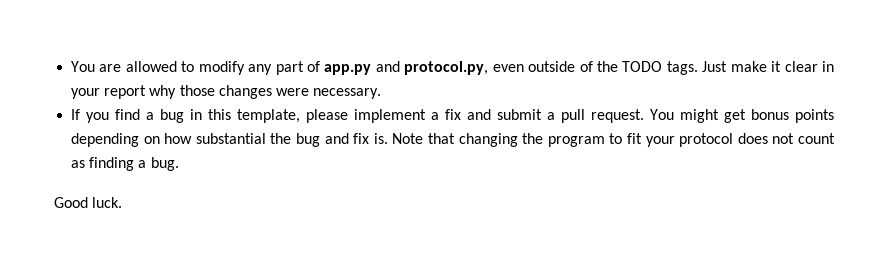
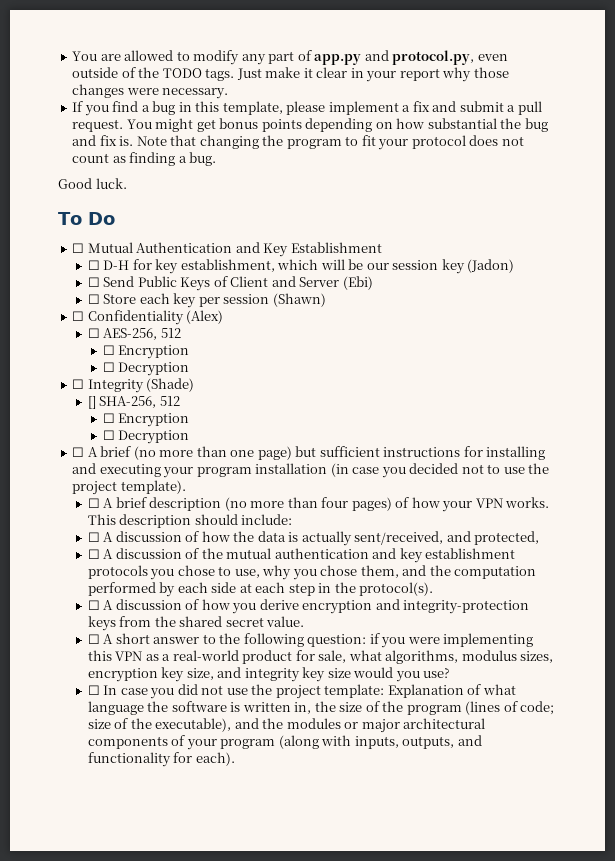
(123, 202) none -> [58,212,115,225] [72,242,382,257] [87,259,515,274] [87,276,373,291] [87,293,326,308] [72,310,224,325] [87,328,181,340] [102,345,190,359] [102,362,190,376] [72,378,195,393] [87,396,180,409] [102,413,190,427] [102,430,190,444] [72,446,546,460] [72,463,550,478] [72,480,186,495] [87,497,550,512] [87,514,293,528] [87,531,540,546] [87,548,516,563] [87,565,537,580] [87,582,434,597] [87,599,530,614] [87,616,305,631] [87,633,534,648] [87,650,554,664] [87,667,451,682] [87,684,516,699] [87,701,555,715] [87,718,486,733] [87,735,482,750] [87,752,235,767] // To Do // ☐ Mutual Authentication and Key Establishment // ☐ D-H for key establishment, which will be our session key (Jadon) // ☐ Send Public Keys of Client and Server (Ebi) // ☐ Store each key per session (Shawn) // ☐ Confidentiality (Alex) // ☐ AES-256, 512 // ☐ Encryption // ☐ Decryption // ☐ Integrity (Shade) // [] SHA-256, 512 // ☐ Encryption // ☐ Decryption // ☐ A brief (no more than one page) but sufficient instructions for installing and executing your program installation (in case you decided not to use the project template). // ☐ A brief description (no more than four pages) of how your VPN works. This description should include: // ☐ A discussion of how the data is actually sent/received, and protected, // ☐ A discussion of the mutual authentication and key establishment protocols you chose to use, why you chose them, and the computation performed by each side at each step in the protocol(s). // ☐ A discussion of how you derive encryption and integrity-protection keys from the shared secret value. // ☐ A short answer to the following question: if you were implementing this VPN as a real-world product for sale, what algorithms, modulus sizes, encryption key size, and integrity key size would you use? // ☐ In case you did not use the project template: Explanation of what language the software is written in, the size of the program (lines of code; size of the executable), and the modules or major architectural components of your program (along with inputs, outputs, and functionality for each).

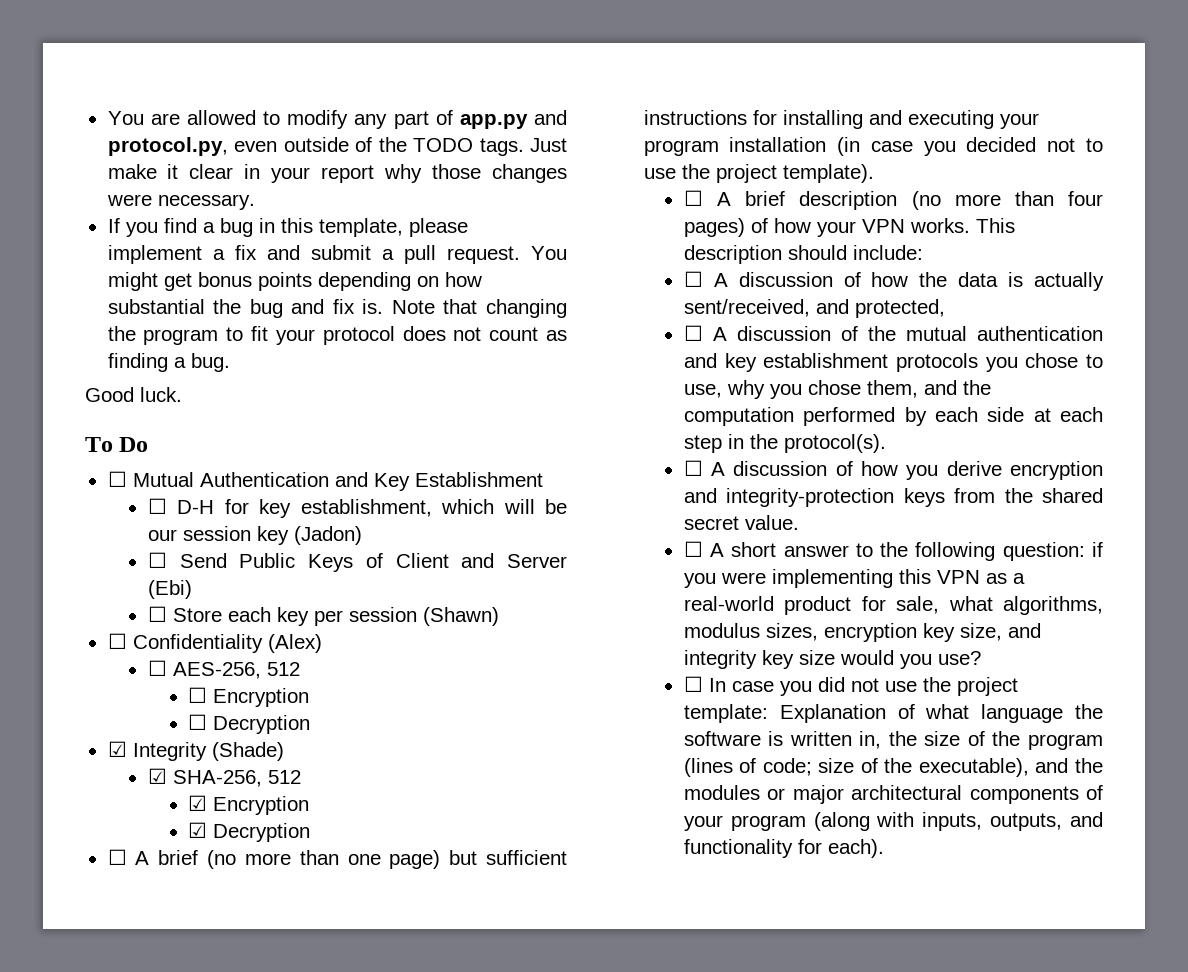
[72,379,85,389] ☐ -> [107,741,127,757] ☑
[87,396,96,409] [] -> [147,768,167,784] ☑
[102,413,190,427] [102,430,115,440] ☐ Encryption // ☐ -> [188,795,310,815] [188,822,208,838] ☑ Encryption // ☑

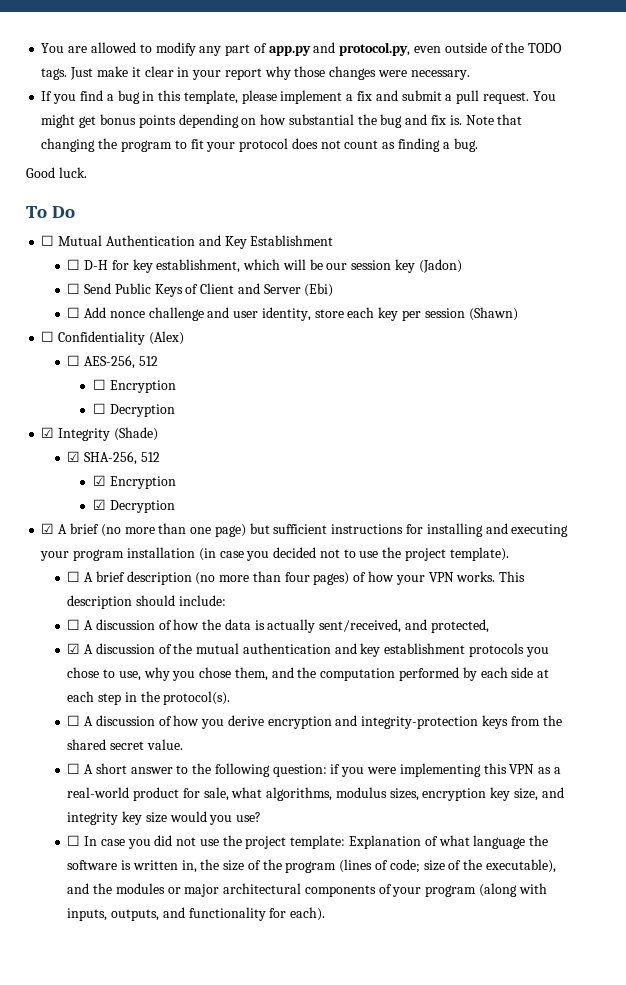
[172,608,222,622] Store -> [83,307,344,321] Add nonce challenge and user identity, store
[107,849,127,865] ☐ -> [41,523,55,534] ☑
[683,325,703,341] ☐ -> [67,643,81,654] ☑

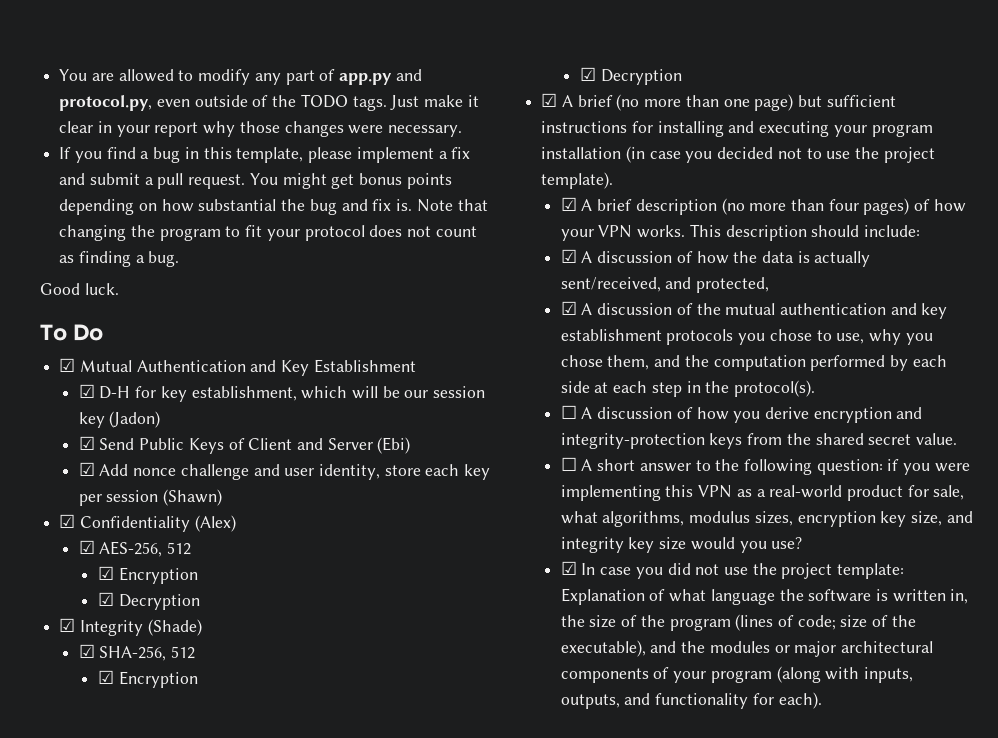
[41,235,55,246] ☐ -> [59,358,76,372] ☑
[67,259,81,270] ☐ -> [78,384,95,398] ☑
[67,283,81,294] ☐ -> [78,436,95,450] ☑
[67,307,81,318] ☐ -> [78,462,95,476] ☑
[41,331,55,342] ☐ -> [59,514,76,528] ☑
[67,355,81,366] ☐ -> [78,540,95,554] ☑
[93,379,176,393] [93,403,107,414] ☐ Encryption // ☐ -> [98,566,198,584] [98,592,115,606] ☑ Encryption // ☑
[67,571,81,582] ☐ -> [560,197,577,211] ☑
[67,619,81,630] ☐ -> [560,249,577,263] ☑
[67,835,81,846] ☐ -> [560,561,577,575] ☑

